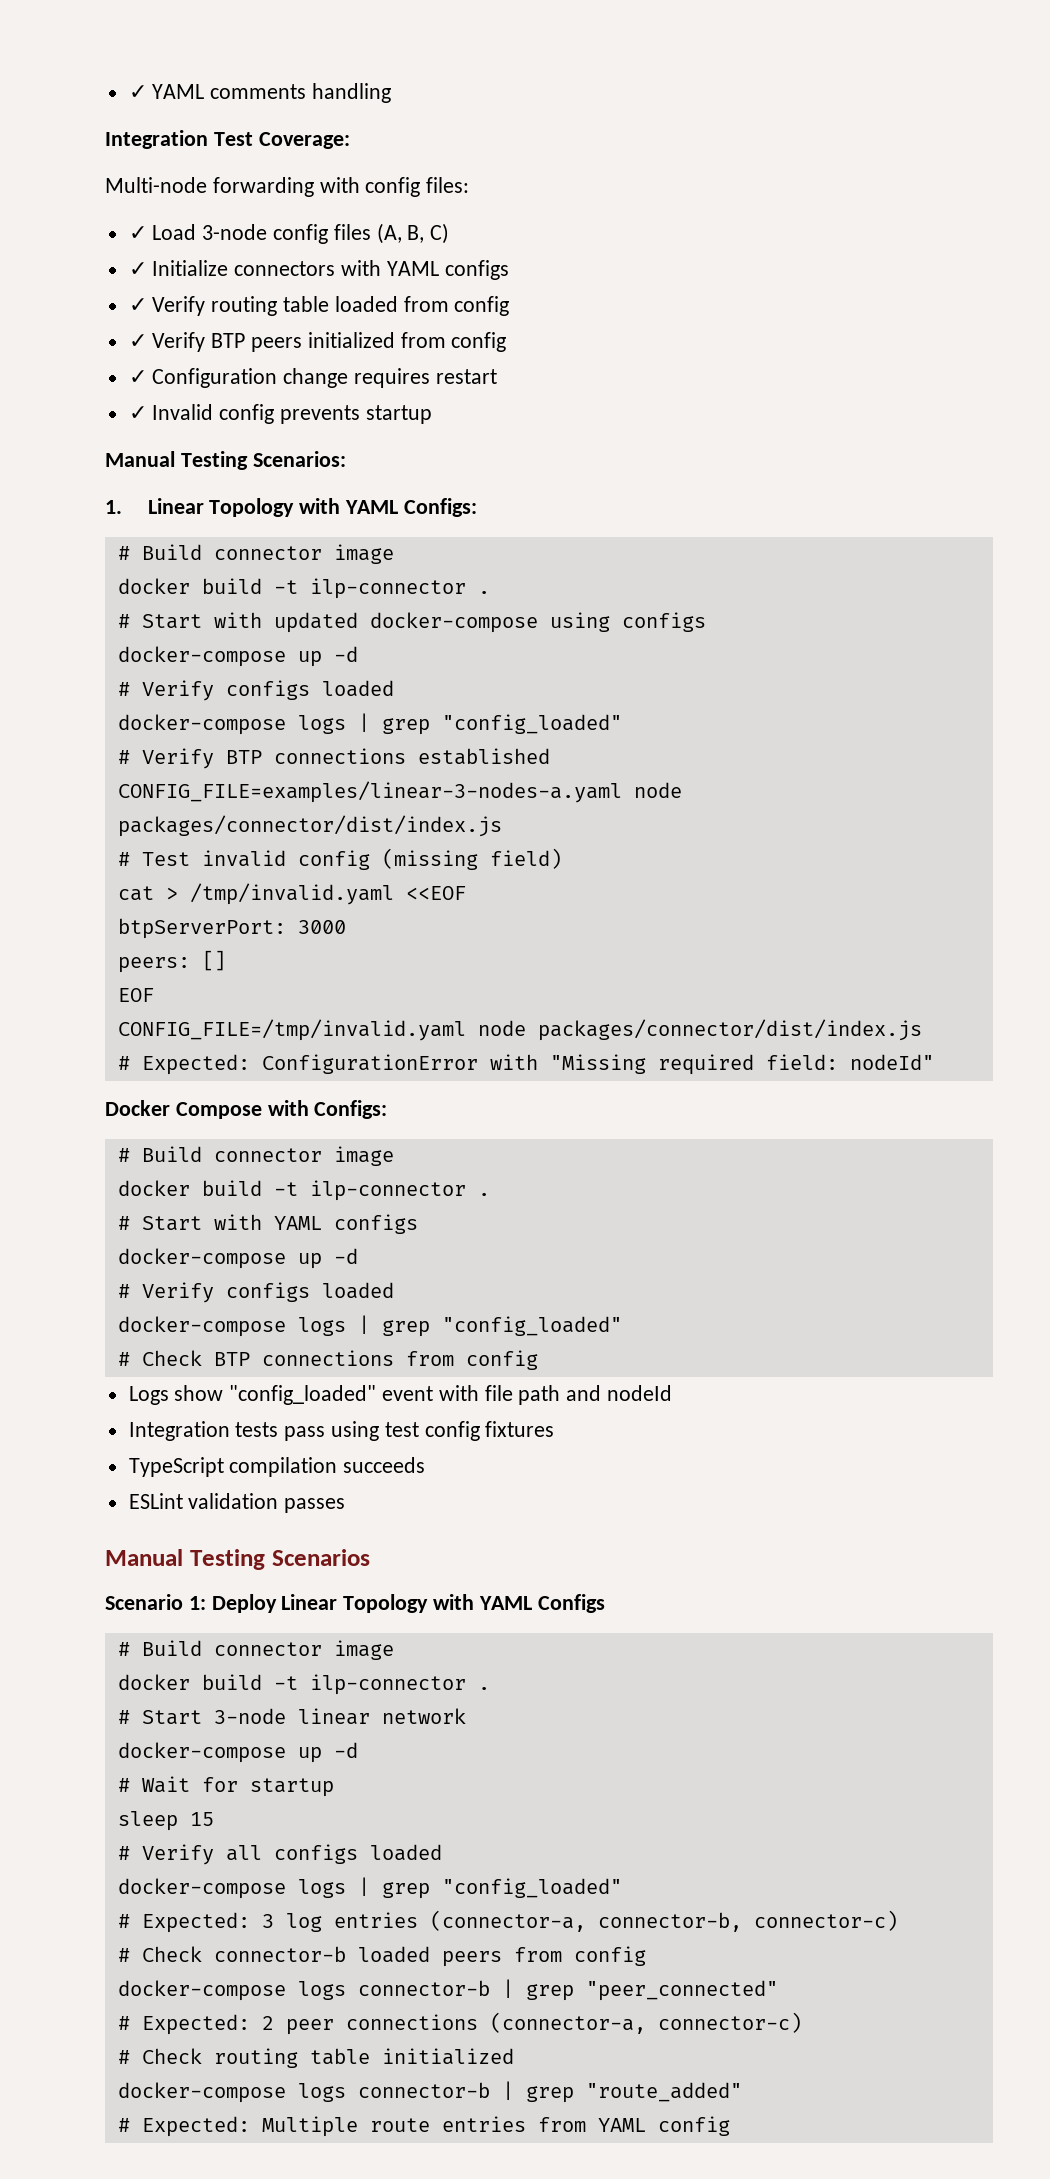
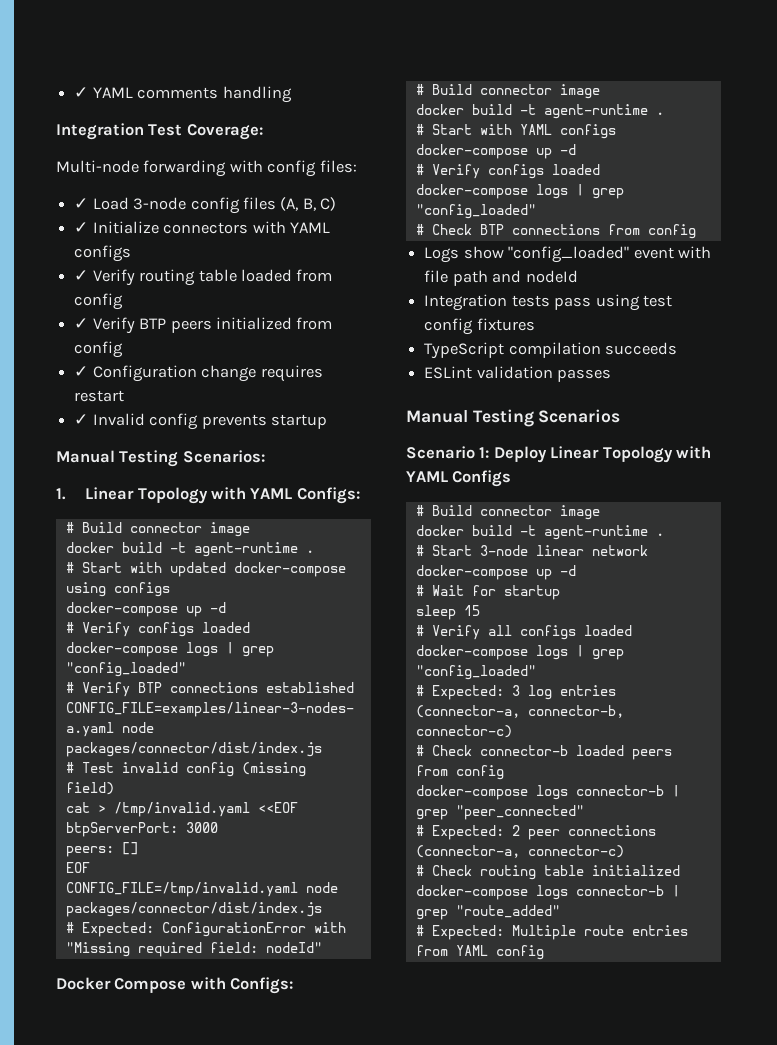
[309,578,466,599] ilp-connector -> [193,542,298,557] agent-runtime
[309,1180,466,1201] ilp-connector -> [543,104,648,119] agent-runtime
[309,1674,466,1695] ilp-connector -> [543,525,648,540] agent-runtime

